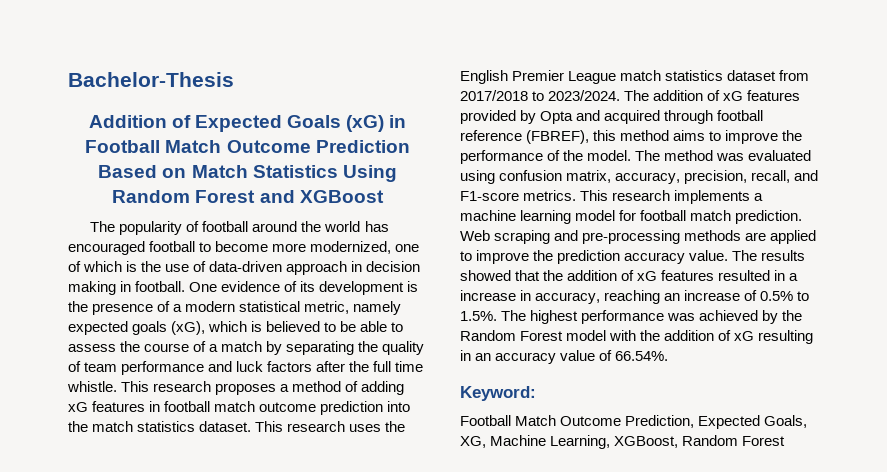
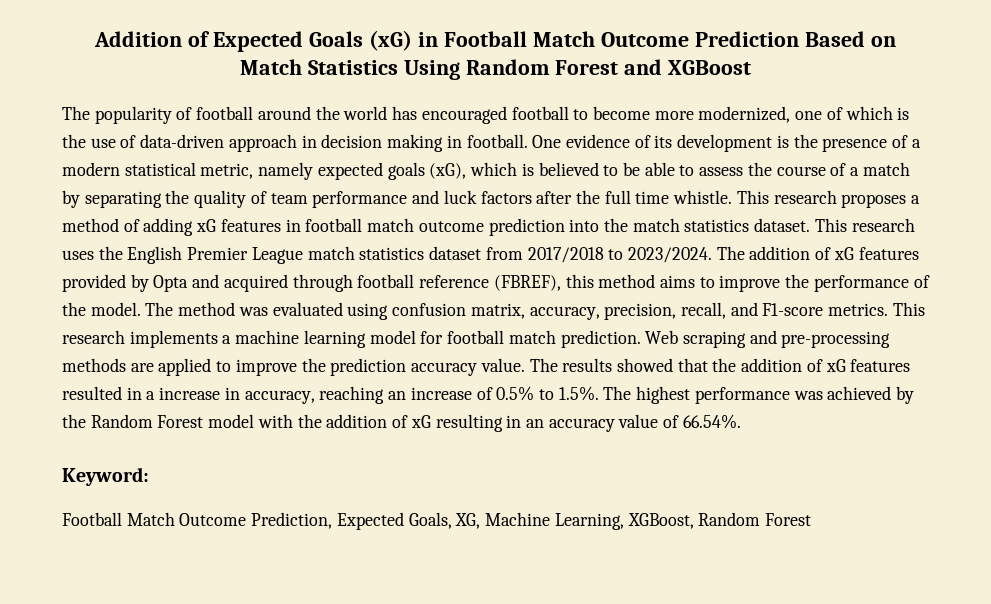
[68,72,234,87] Bachelor-Thesis // -> (94, 39) none

